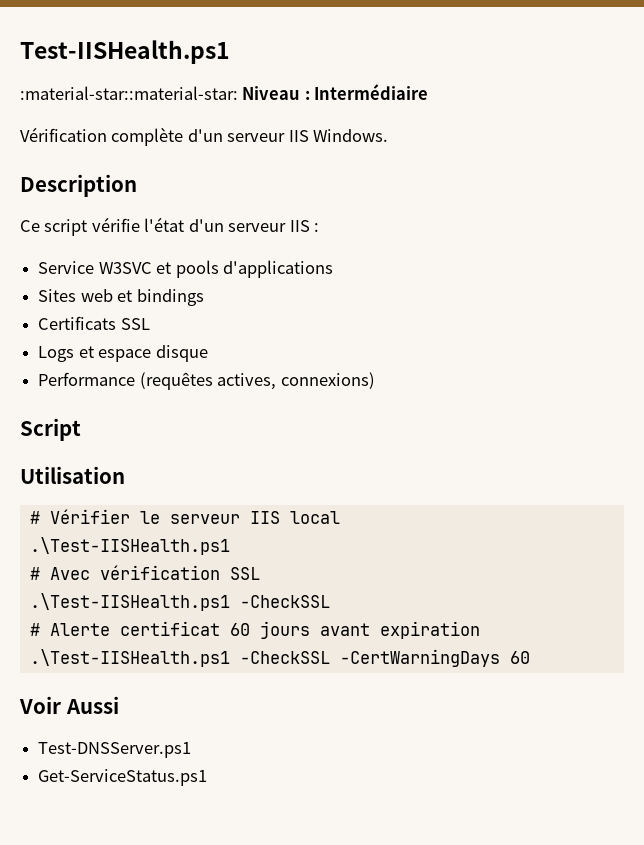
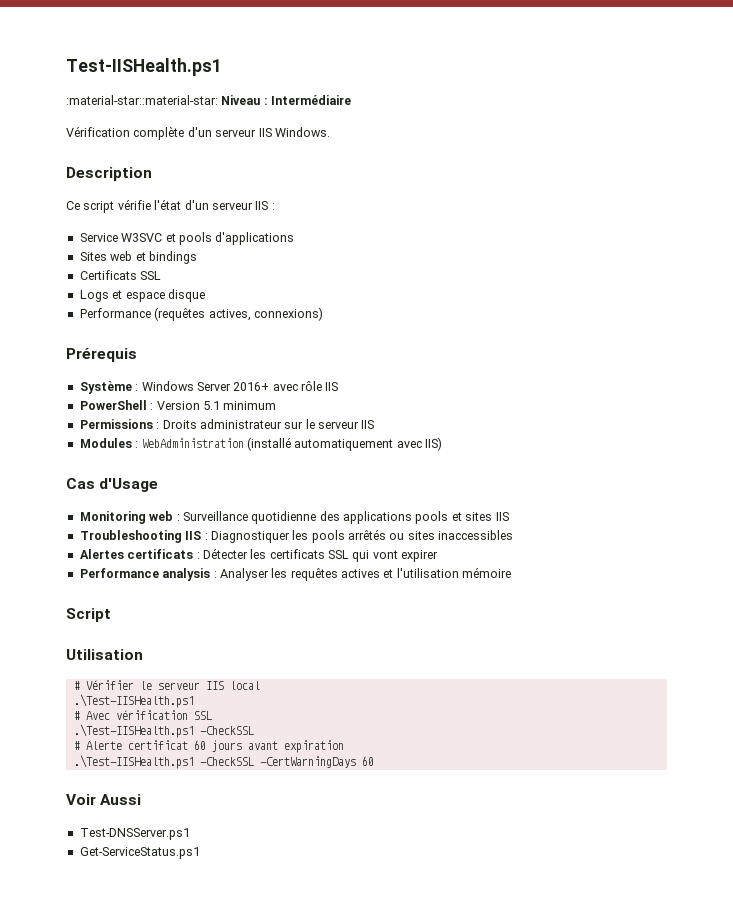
(375, 380) none -> [66,348,137,362] [79,381,339,394] [79,400,277,410] [79,419,375,429] [79,437,442,451] [66,478,159,492] [79,511,509,524] [79,529,514,543] [79,548,439,562] [79,567,512,581] // Prérequis // Système : Windows Server 2016+ avec rôle IIS // PowerShell : Version 5.1 minimum // Permissions : Droits administrateur sur le serveur IIS // Modules : WebAdministration (installé automatiquement avec IIS) // Cas d'Usage // Monitoring web : Surveillance quotidienne des applications pools et sites IIS // Troubleshooting IIS : Diagnostiquer les pools arrêtés ou sites inaccessibles // Alertes certificats : Détecter les certificats SSL qui vont expirer // Performance analysis : Analyser les requêtes actives et l'utilisation mémoire

